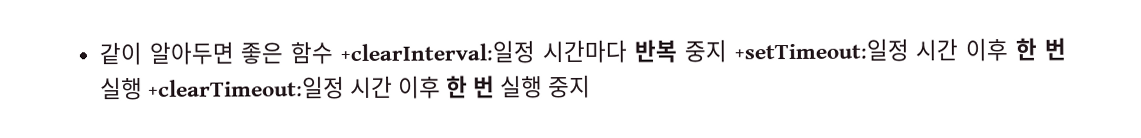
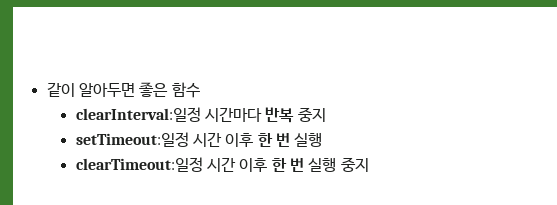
[340,40,536,65] +clearInterval:일정 -> [75,107,201,122] // clearInterval:일정
[733,37,1066,63] [99,76,345,101] +setTimeout:일정 시간 이후 한 번 실행 +clearTimeout:일정 -> [75,132,323,147] [75,157,203,172] // setTimeout:일정 시간 이후 한 번 실행 // clearTimeout:일정

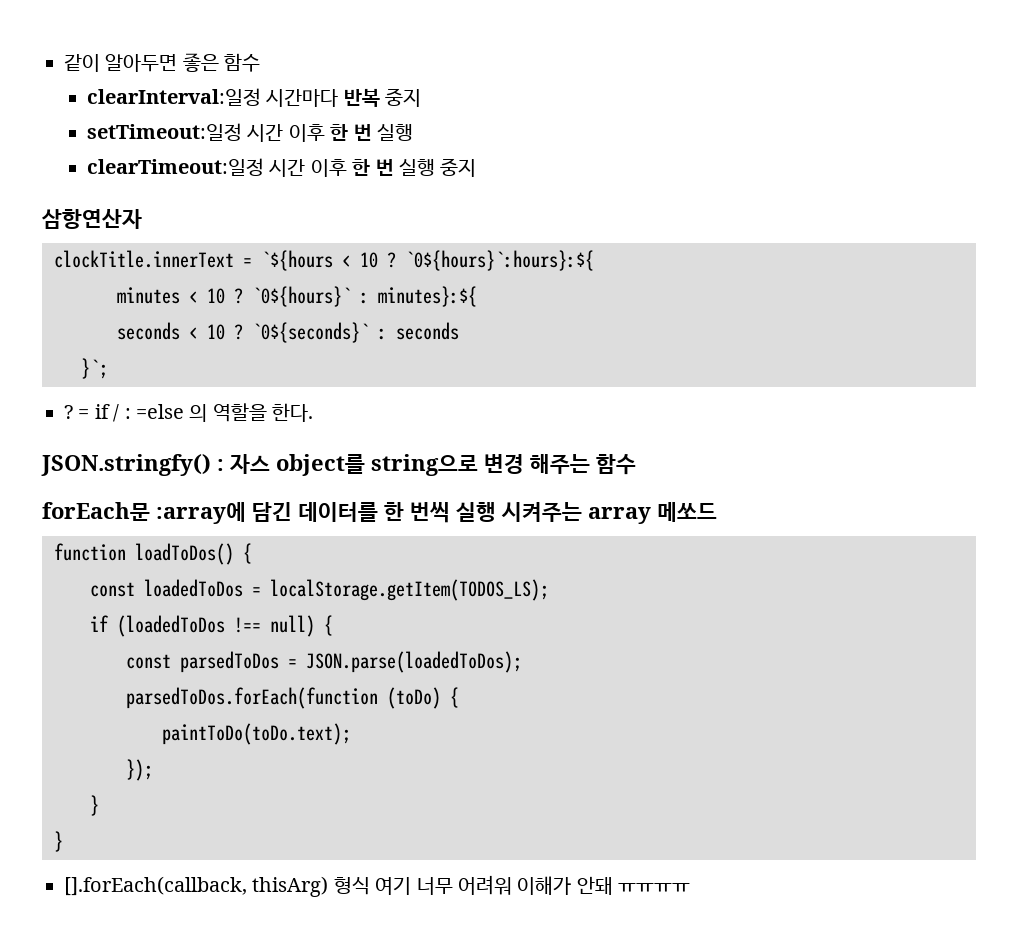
(369, 164) none -> [41,209,142,229] [54,250,594,271] [117,286,477,307] [117,322,459,343] [81,358,108,379] [64,403,314,422] [41,454,636,476] [42,502,717,524] [54,543,252,565] [90,579,549,601] [90,615,333,637] [126,651,522,673] [126,687,459,709] [162,723,351,745] [126,759,153,781] [90,795,99,816] [54,831,63,852] [64,875,691,897] // 삼항연산자 // clockTitle.innerText = `${hours < 10 ? `0${hours}`:hours}:${ // minutes < 10 ? `0${hours}` : minutes}:${ // seconds < 10 ? `0${seconds}` : seconds // }`; // ? = if / : =else 의 역할을 한다. // JSON.stringfy() : 자스 object를 string으로 변경 해주는 함수 // forEach문 :array에 담긴 데이터를 한 번씩 실행 시켜주는 array 메쏘드 // function loadToDos() { // const loadedToDos = localStorage.getItem(TODOS_LS); // if (loadedToDos !== null) { // const parsedToDos = JSON.parse(loadedToDos); // parsedToDos.forEach(function (toDo) { // paintToDo(toDo.text); // }); // } // } // [].forEach(callback, thisArg) 형식 여기 너무 어려워 이해가 안돼 ㅠㅠㅠㅠ

